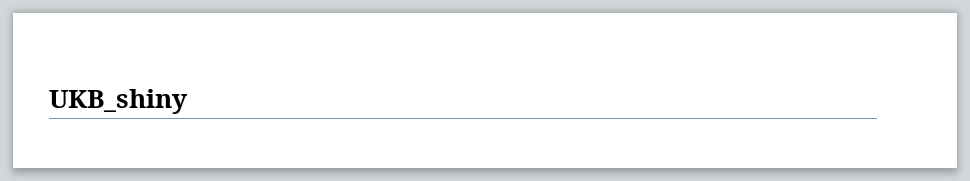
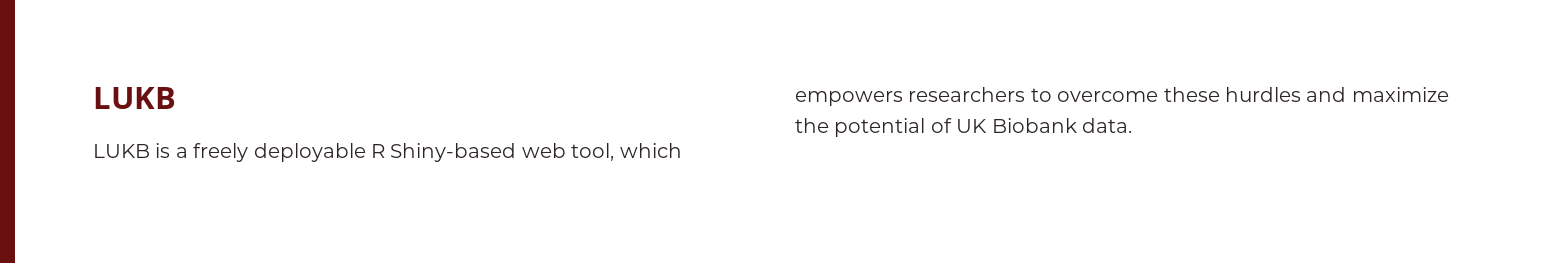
[49,89,188,114] UKB_shiny -> [93,87,176,109] [93,143,682,162] [795,87,1449,106] [795,118,1132,137] LUKB // LUKB is a freely deployable R Shiny-based web tool, which empowers researchers to overcome these hurdles and maximize the potential of UK Biobank data.

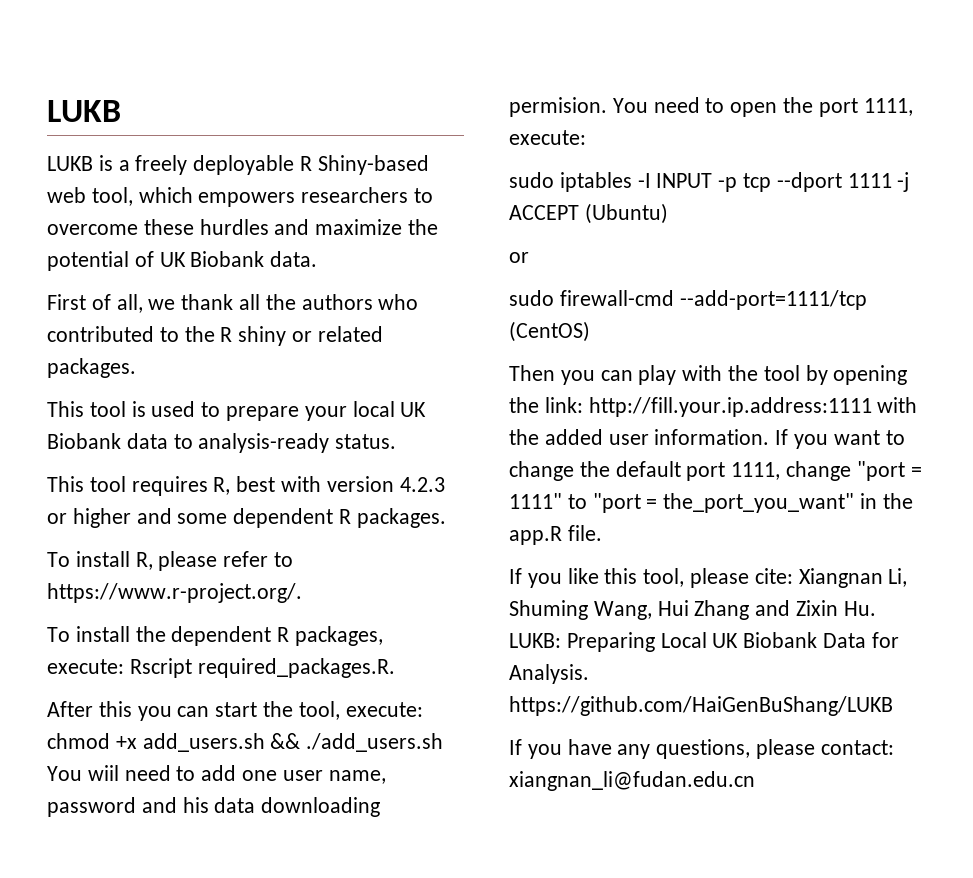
(1132, 125) none -> [47,294,419,313] [47,326,383,346] [47,358,136,378] [47,401,427,421] [47,433,397,453] [47,476,445,496] [47,508,446,528] [47,551,294,571] [47,583,302,603] [47,626,384,646] [47,658,395,678] [47,701,423,721] [47,733,444,752] [47,765,386,784] [47,797,381,817] [509,97,913,117] [509,130,586,145] [509,172,910,192] [509,203,668,224] [509,252,529,263] [509,290,867,310] [509,321,590,342] [509,365,908,385] [509,397,918,417] [509,429,905,449] [509,461,922,481] [509,493,913,513] [509,525,602,545] [509,568,908,588] [509,600,876,620] [509,632,899,652] [509,664,589,684] [509,696,893,716] [509,739,894,759] [509,771,755,791] // First of all, we thank all the authors who contributed to the R shiny or related packages. // This tool is used to prepare your local UK Biobank data to analysis-ready status. // This tool requires R, best with version 4.2.3 or higher and some dependent R packages. // To install R, please refer to https://www.r-project.org/. // To install the dependent R packages, execute: Rscript required_packages.R. // After this you can start the tool, execute: chmod +x add_users.sh && ./add_users.sh You wiil need to add one user name, password and his data downloading permision. You need to open the port 1111, execute: // sudo iptables -I INPUT -p tcp --dport 1111 -j ACCEPT (Ubuntu) // or // sudo firewall-cmd --add-port=1111/tcp (CentOS) // Then you can play with the tool by opening the link: http://fill.your.ip.address:1111 with the added user information. If you want to change the default port 1111, change "port = 1111" to "port = the_port_you_want" in the app.R file. // If you like this tool, please cite: Xiangnan Li, Shuming Wang, Hui Zhang and Zixin Hu. LUKB: Preparing Local UK Biobank Data for Analysis. https://github.com/HaiGenBuShang/LUKB // If you have any questions, please contact: xiangnan_li@fudan.edu.cn

